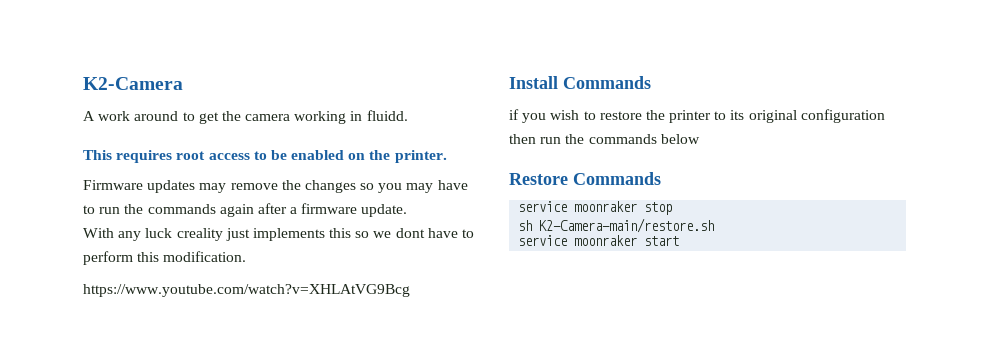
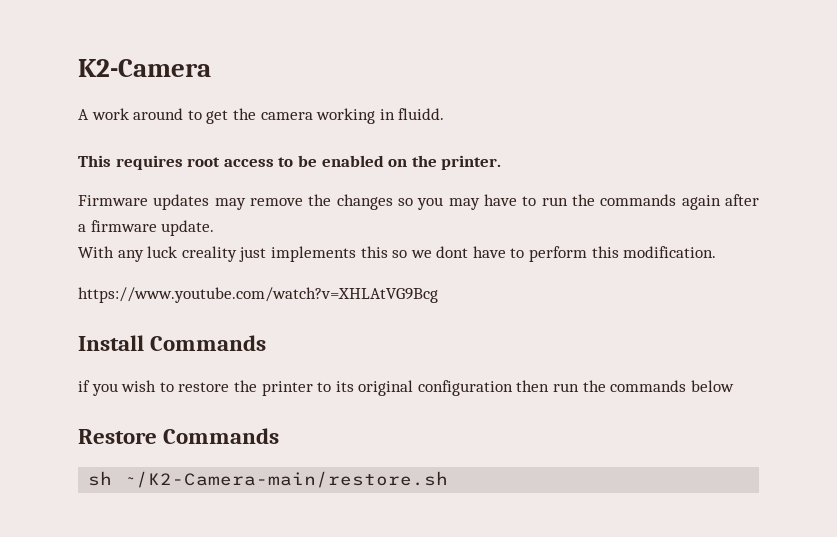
[518,201,673,215] [518,218,715,233] [518,235,680,246] service moonraker stop // sh K2-Camera-main/restore.sh // service moonraker start -> [88,471,449,488] sh ~/K2-Camera-main/restore.sh

